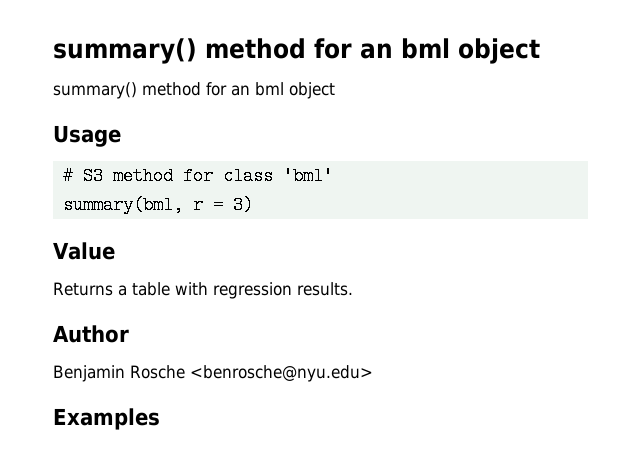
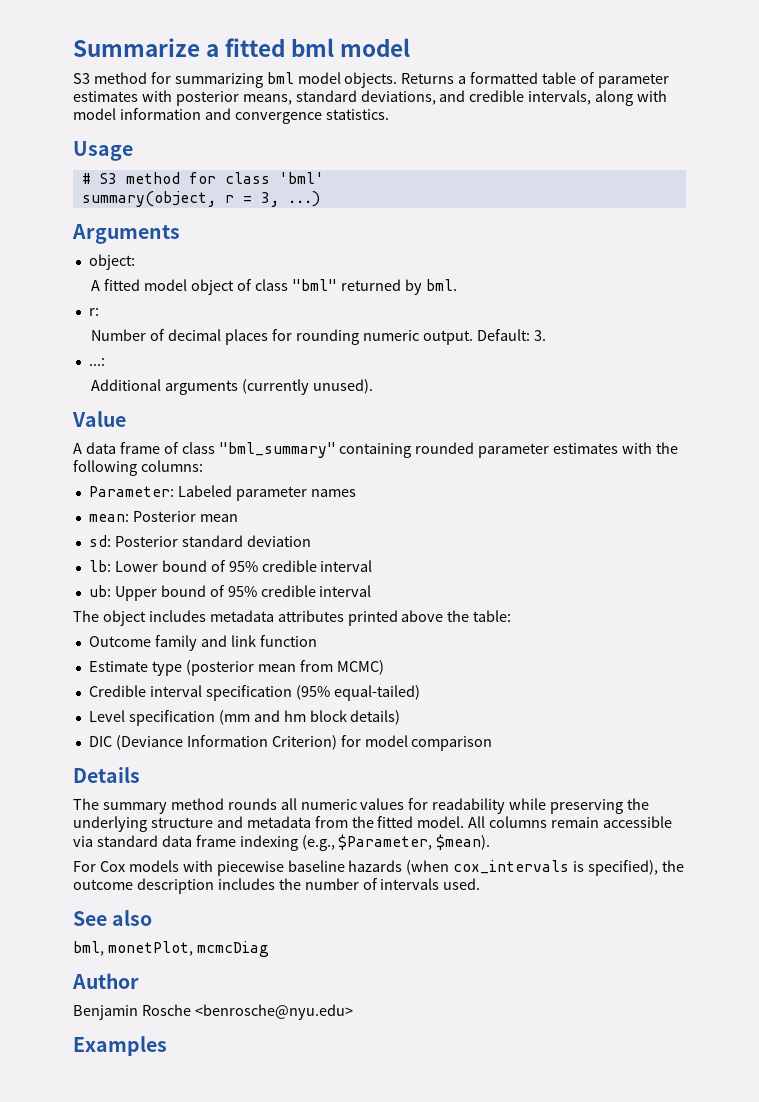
[53,38,540,64] [53,82,335,99] summary() method for an bml object // summary() method for an bml object -> [73,38,411,57] [73,72,669,88] [73,90,668,106] [73,108,389,124] Summarize a fitted bml model // S3 method for summarizing bml model objects. Returns a formatted table of parameter estimates with posterior means, standard deviations, and credible intervals, along with model information and convergence statistics.
[62,196,183,214] summary(bml, -> [81,191,216,207] summary(object,
[232,196,253,214] [53,242,115,260] [53,282,353,299] 3) // Value // Returns a table with regression results. -> [260,191,320,207] [72,224,180,244] [88,254,135,270] [91,279,457,295] [88,308,99,316] [91,329,546,345] [88,358,105,366] [91,379,374,395] [72,411,126,427] [73,442,679,458] [73,460,203,476] [88,485,356,501] [88,511,238,522] [88,535,311,547] [88,560,373,572] [88,585,372,601] [73,610,512,626] [88,635,317,651] [88,660,384,676] [88,685,420,701] [88,710,401,726] [88,735,493,751] [73,767,140,783] [73,798,650,814] [73,816,673,832] [73,834,491,851] [73,860,685,876] [73,878,481,894] [73,910,153,926] [73,941,269,957] 3, ...) // Arguments // object: // A fitted model object of class "bml" returned by bml. // r: // Number of decimal places for rounding numeric output. Default: 3. // ...: // Additional arguments (currently unused). // Value // A data frame of class "bml_summary" containing rounded parameter estimates with the following columns: // Parameter: Labeled parameter names // mean: Posterior mean // sd: Posterior standard deviation // lb: Lower bound of 95% credible interval // ub: Upper bound of 95% credible interval // The object includes metadata attributes printed above the table: // Outcome family and link function // Estimate type (posterior mean from MCMC) // Credible interval specification (95% equal-tailed) // Level specification (mm and hm block details) // DIC (Deviance Information Criterion) for model comparison // Details // The summary method rounds all numeric values for readability while preserving the underlying structure and metadata from the fitted model. All columns remain accessible via standard data frame indexing (e.g., $Parameter, $mean). // For Cox models with piecewise baseline hazards (when cox_intervals is specified), the outcome description includes the number of intervals used. // See also // bml, monetPlot, mcmcDiag

